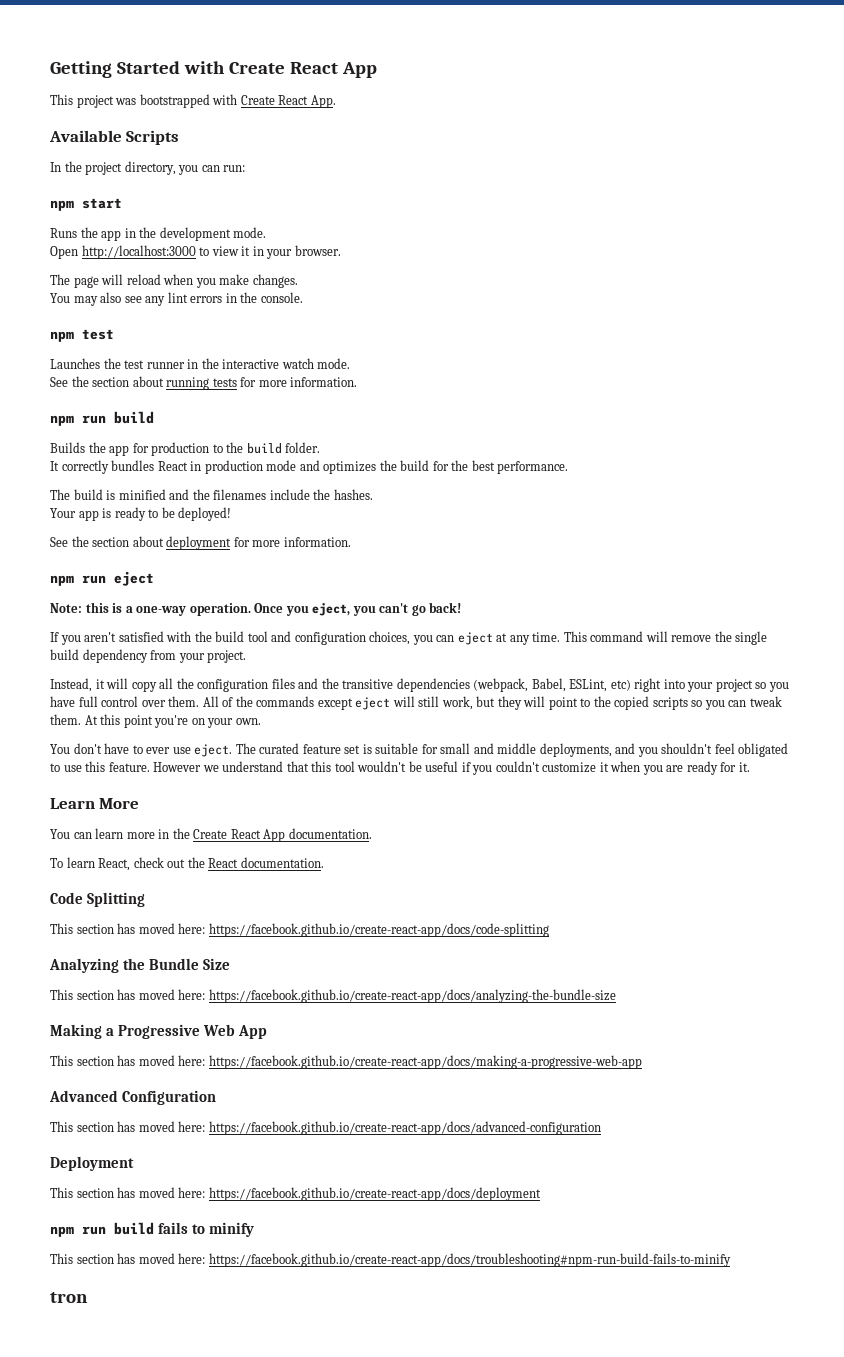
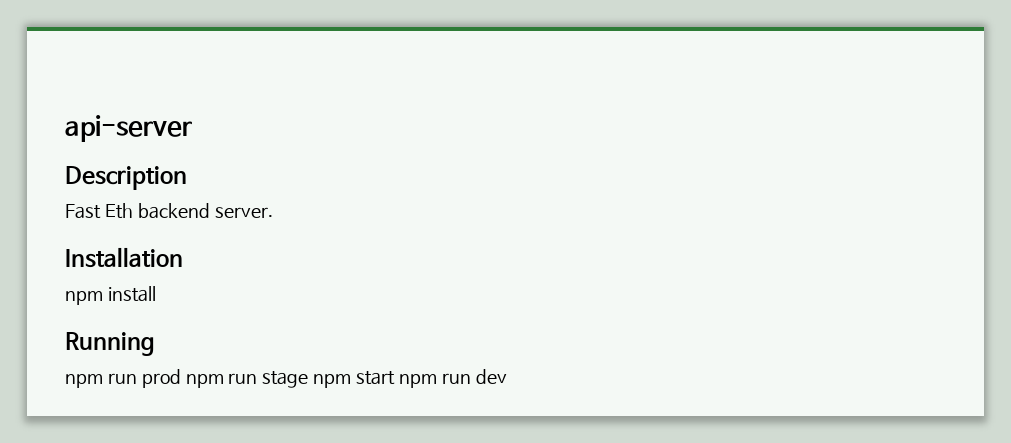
[50,61,377,78] [50,94,336,108] [49,130,180,145] [50,161,246,175] [50,198,122,211] [50,227,267,241] [50,245,341,259] [50,274,298,288] [50,292,303,306] [50,329,114,342] [50,358,351,369] [50,376,358,390] [50,411,154,426] [50,442,321,456] [50,460,569,474] [50,489,373,500] [50,507,232,521] [50,536,351,550] [50,571,154,586] [50,602,462,616] [50,631,768,645] [50,649,247,663] [50,678,789,692] [50,696,782,710] [50,714,261,728] [50,743,789,757] [50,761,750,775] [50,798,140,809] [50,828,372,842] [50,857,324,871] [50,892,145,907] [50,923,549,937] [49,958,230,973] [50,989,616,1003] [50,1024,267,1039] [50,1055,642,1069] [49,1090,216,1105] [50,1121,601,1135] [50,1156,134,1171] [50,1187,541,1201] [50,1222,254,1237] [50,1253,731,1267] [50,1292,88,1303] Getting Started with Create React App // This project was bootstrapped with Create React App. // Available Scripts // In the project directory, you can run: // npm start // Runs the app in the development mode. // Open http://localhost:3000 to view it in your browser. // The page will reload when you make changes. // You may also see any lint errors in the console. // npm test // Launches the test runner in the interactive watch mode. // See the section about running tests for more information. // npm run build // Builds the app for production to the build folder. // It correctly bundles React in production mode and optimizes the build for the best performance. // The build is minified and the filenames include the hashes. // Your app is ready to be deployed! // See the section about deployment for more information. // npm run eject // Note: this is a one-way operation. Once you eject, you can't go back! // If you aren't satisfied with the build tool and configuration choices, you can eject at any time. This command will remove the single build dependency from your project. // Instead, it will copy all the configuration files and the transitive dependencies (webpack, Babel, ESLint, etc) right into your project so you have full control over them. All of the commands except eject will still work, but they will point to the copied scripts so you can tweak them. At this point you're on your own. // You don't have to ever use eject. The curated feature set is suitable for small and middle deployments, and you shouldn't feel obligated to use this feature. However we understand that this tool wouldn't be useful if you couldn't customize it when you are ready for it. // Learn More // You can learn more in the Create React App documentation. // To learn React, check out the React documentation. // Code Splitting // This section has moved here: https://facebook.github.io/create-react-app/docs/code-splitting // Analyzing the Bundle Size // This section has moved here: https://facebook.github.io/create-react-app/docs/analyzing-the-bundle-size // Making a Progressive Web App // This section has moved here: https://facebook.github.io/create-react-app/docs/making-a-progressive-web-app // Advanced Configuration // This section has moved here: https://facebook.github.io/create-react-app/docs/advanced-configuration // Deployment // This section has moved here: https://facebook.github.io/create-react-app/docs/deployment // npm run build fails to minify // This section has moved here: https://facebook.github.io/create-react-app/docs/troubleshooting#npm-run-build-fails-to-minify // tron -> [65,115,192,142] [65,166,187,190] [65,203,273,219] [65,247,183,268] [65,286,156,305] [65,332,155,356] [65,369,507,388] api-server // Description // Fast Eth backend server. // Installation // npm install // Running // npm run prod npm run stage npm start npm run dev

